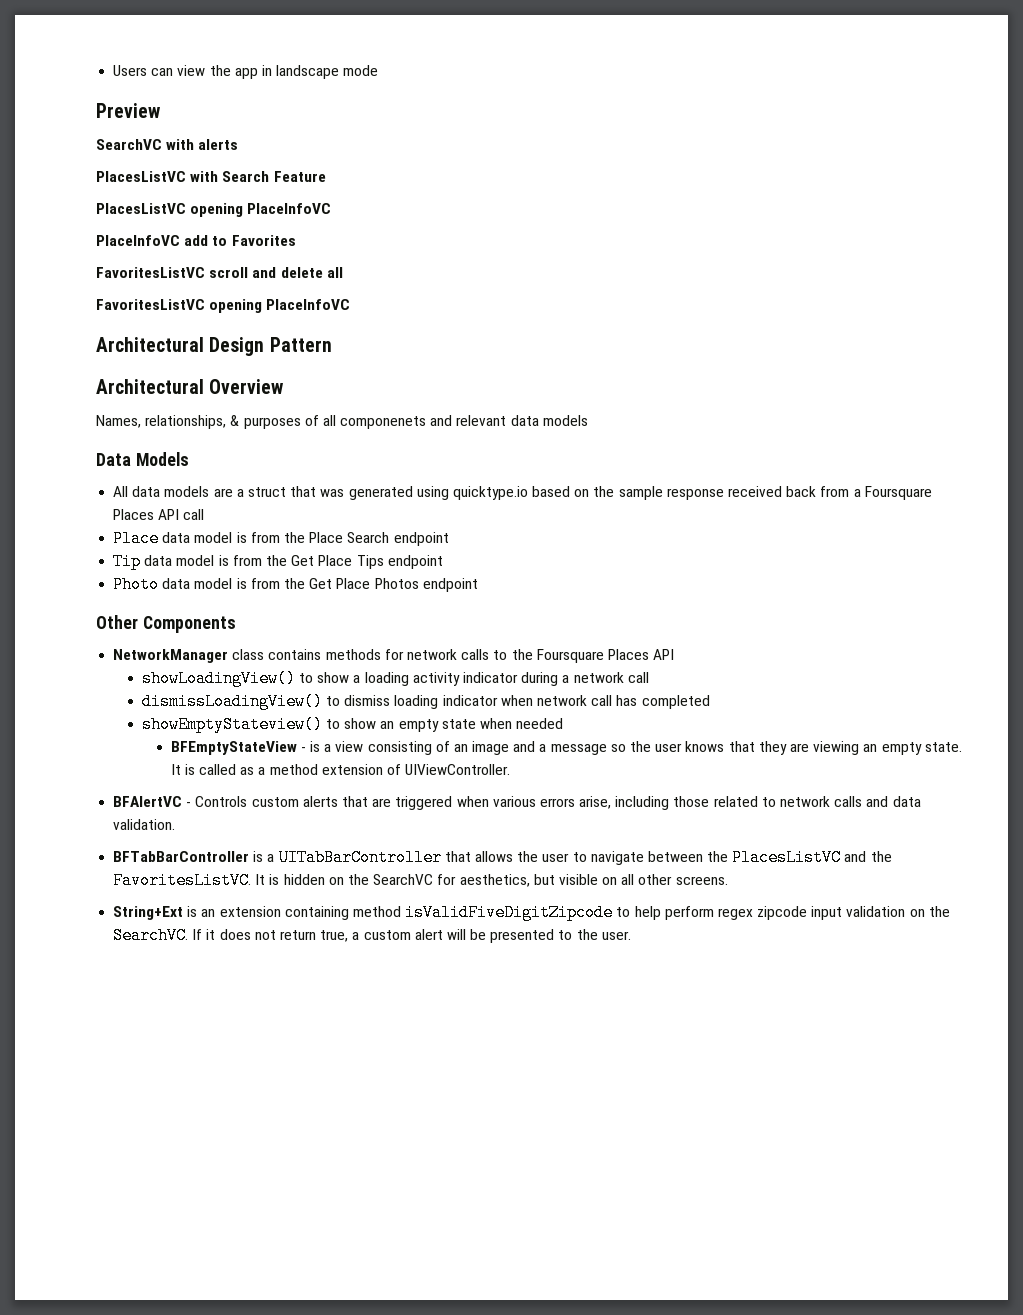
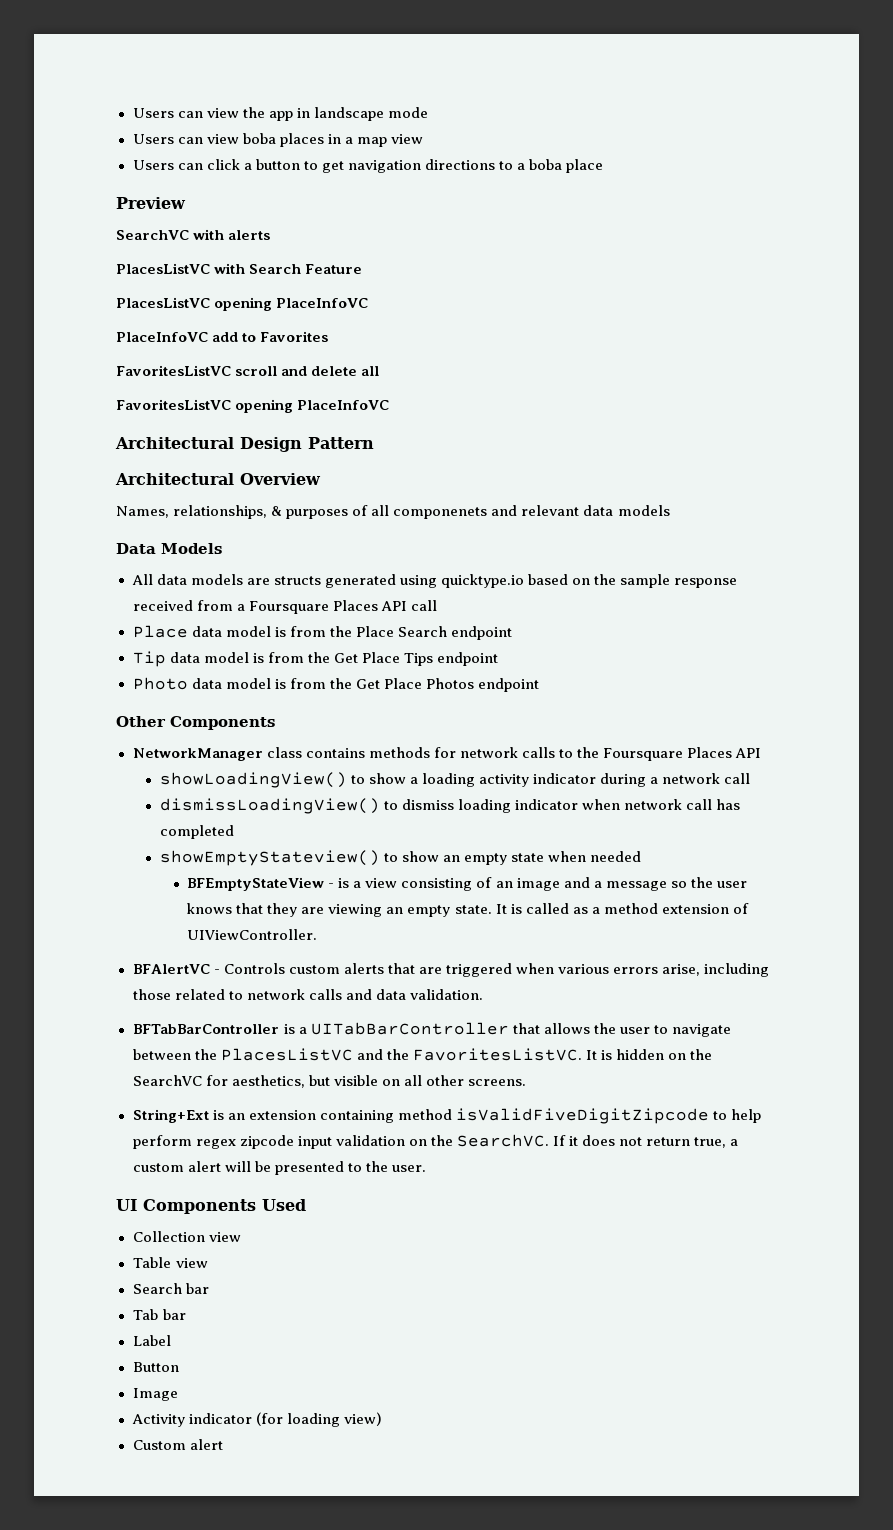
(379, 70) none -> [132,133,423,147] [132,159,604,173] // Users can view boba places in a map view // Users can click a button to get navigation directions to a boba place
[236,486,345,497] a struct that was -> [273,576,321,585] structs
[786,486,817,497] back -> (193, 605) none
(631, 935) none -> [116,1199,306,1214] [132,1231,241,1242] [132,1257,208,1268] [132,1283,209,1294] [132,1309,186,1320] [132,1335,171,1346] [132,1362,179,1372] [132,1388,178,1401] [131,1412,382,1427] [132,1439,223,1450] // UI Components Used // Collection view // Table view // Search bar // Tab bar // Label // Button // Image // Activity indicator (for loading view) // Custom alert

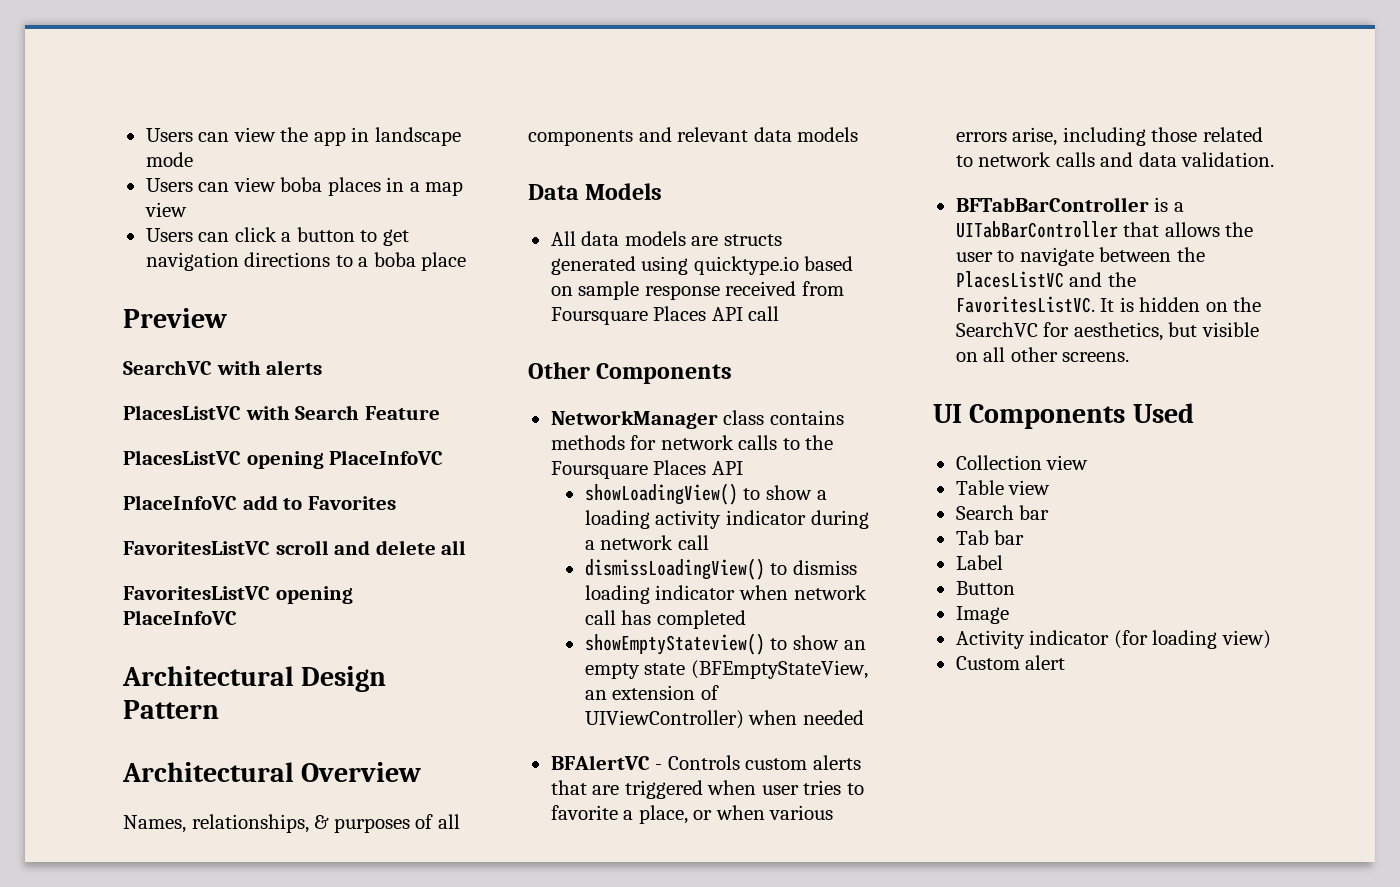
[393,507,488,519] componenets -> [528,130,633,146] components
[594,574,616,585] the -> (573, 291) none
[236,604,245,611] a -> (844, 288) none
[132,625,512,640] [132,651,498,667] [132,677,539,692] // Place data model is from the Place Search endpoint // Tip data model is from the Get Place Tips endpoint // Photo data model is from the Get Place Photos endpoint -> (780, 313) none
[548,851,642,862] [187,877,747,891] [187,903,749,917] [187,929,318,940] when needed // BFEmptyStateView - is a view consisting of an image and a message so the user knows that they are viewing an empty state. It is called as a method extension of UIViewController. -> [690,660,868,679] [584,685,719,700] [584,710,864,729] (BFEmptyStateView, an extension of UIViewController) when needed
(554, 968) none -> [761,780,864,795] [550,805,765,824] user tries to favorite a place, or when
[132,1108,761,1124] [132,1134,739,1149] [132,1161,426,1175] // String+Ext is an extension containing method isValidFiveDigitZipcode to help perform regex zipcode input validation on the SearchVC. If it does not return true, a custom alert will be presented to the user. -> (1130, 357) none

